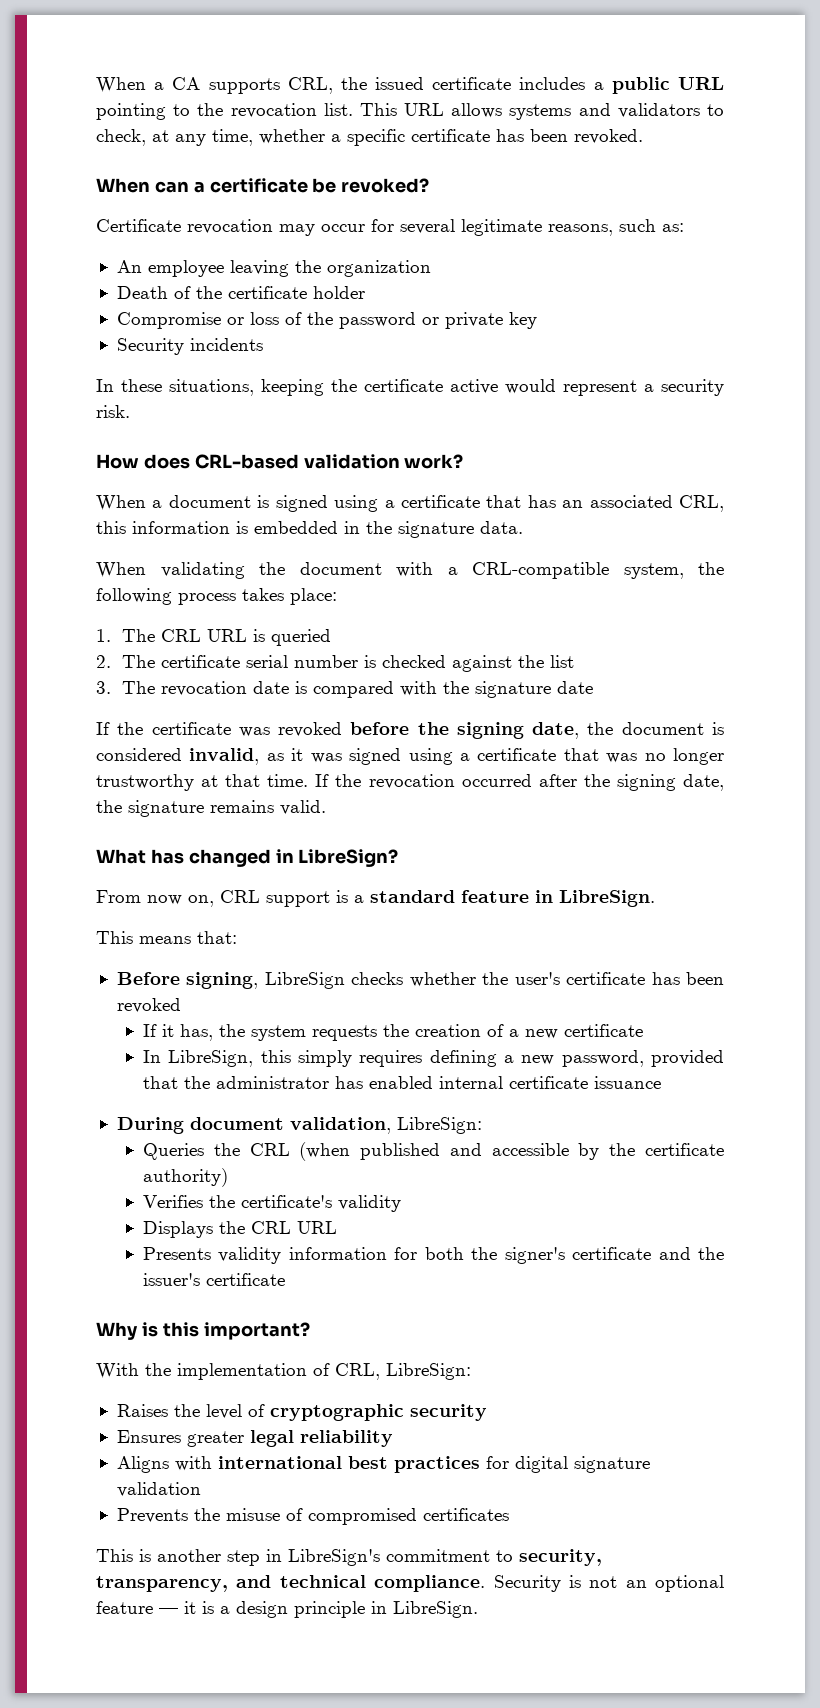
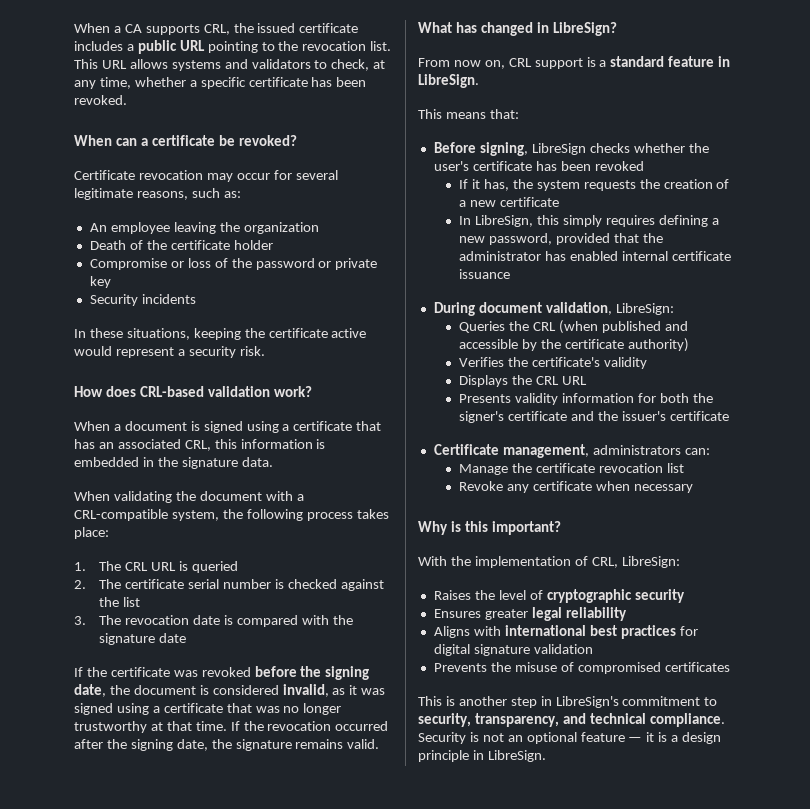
(285, 1279) none -> [433,444,710,458] [459,463,684,475] [459,481,693,493] // Certificate management, administrators can: // Manage the certificate revocation list // Revoke any certificate when necessary

